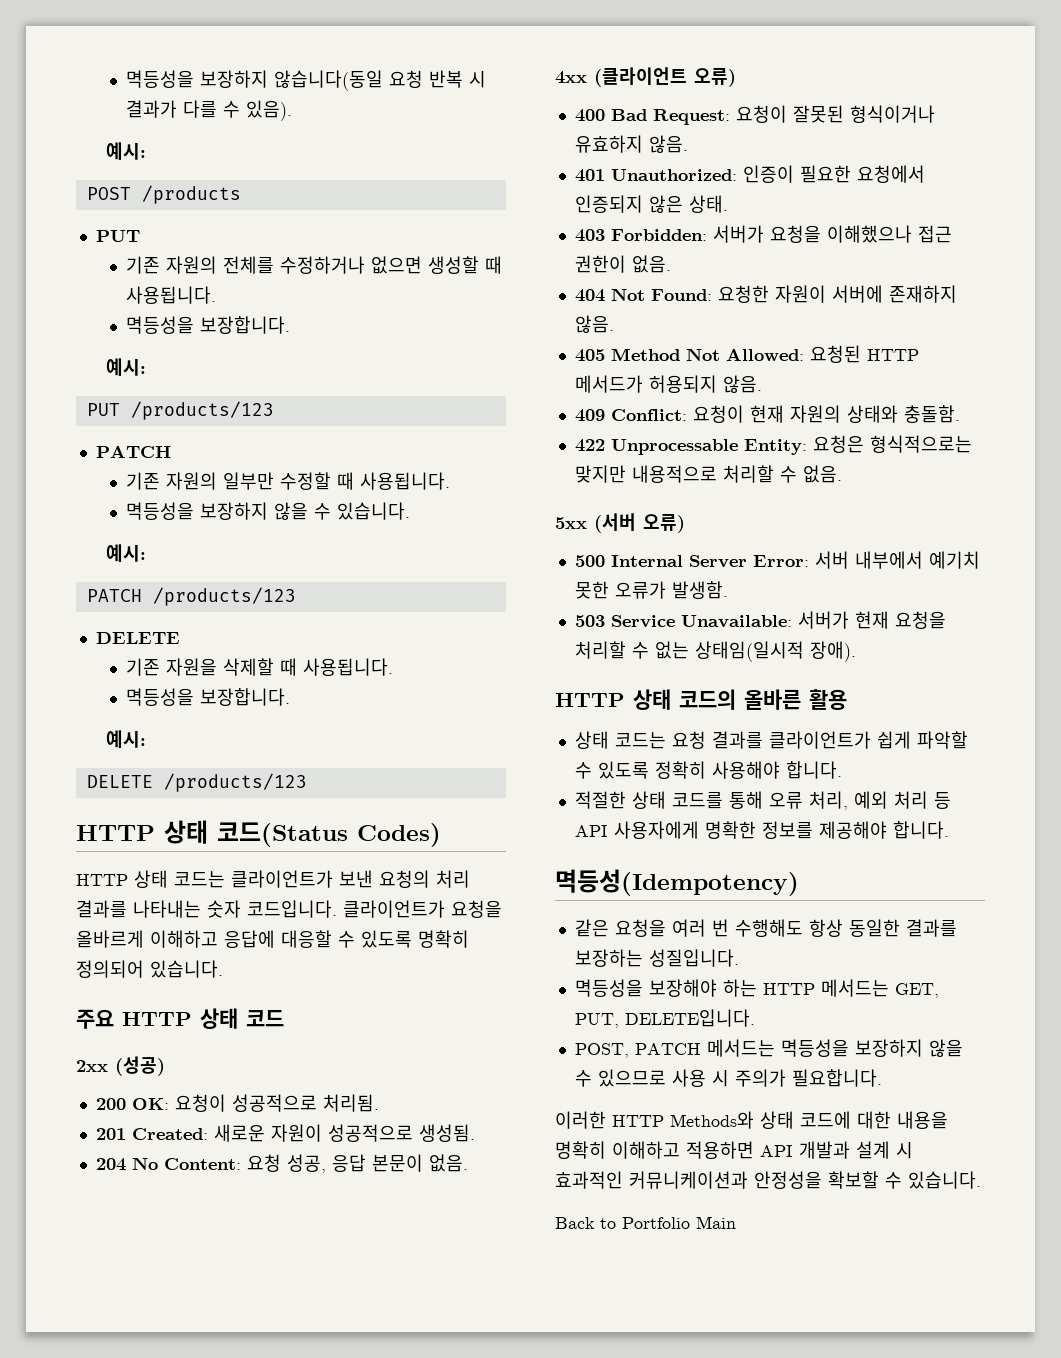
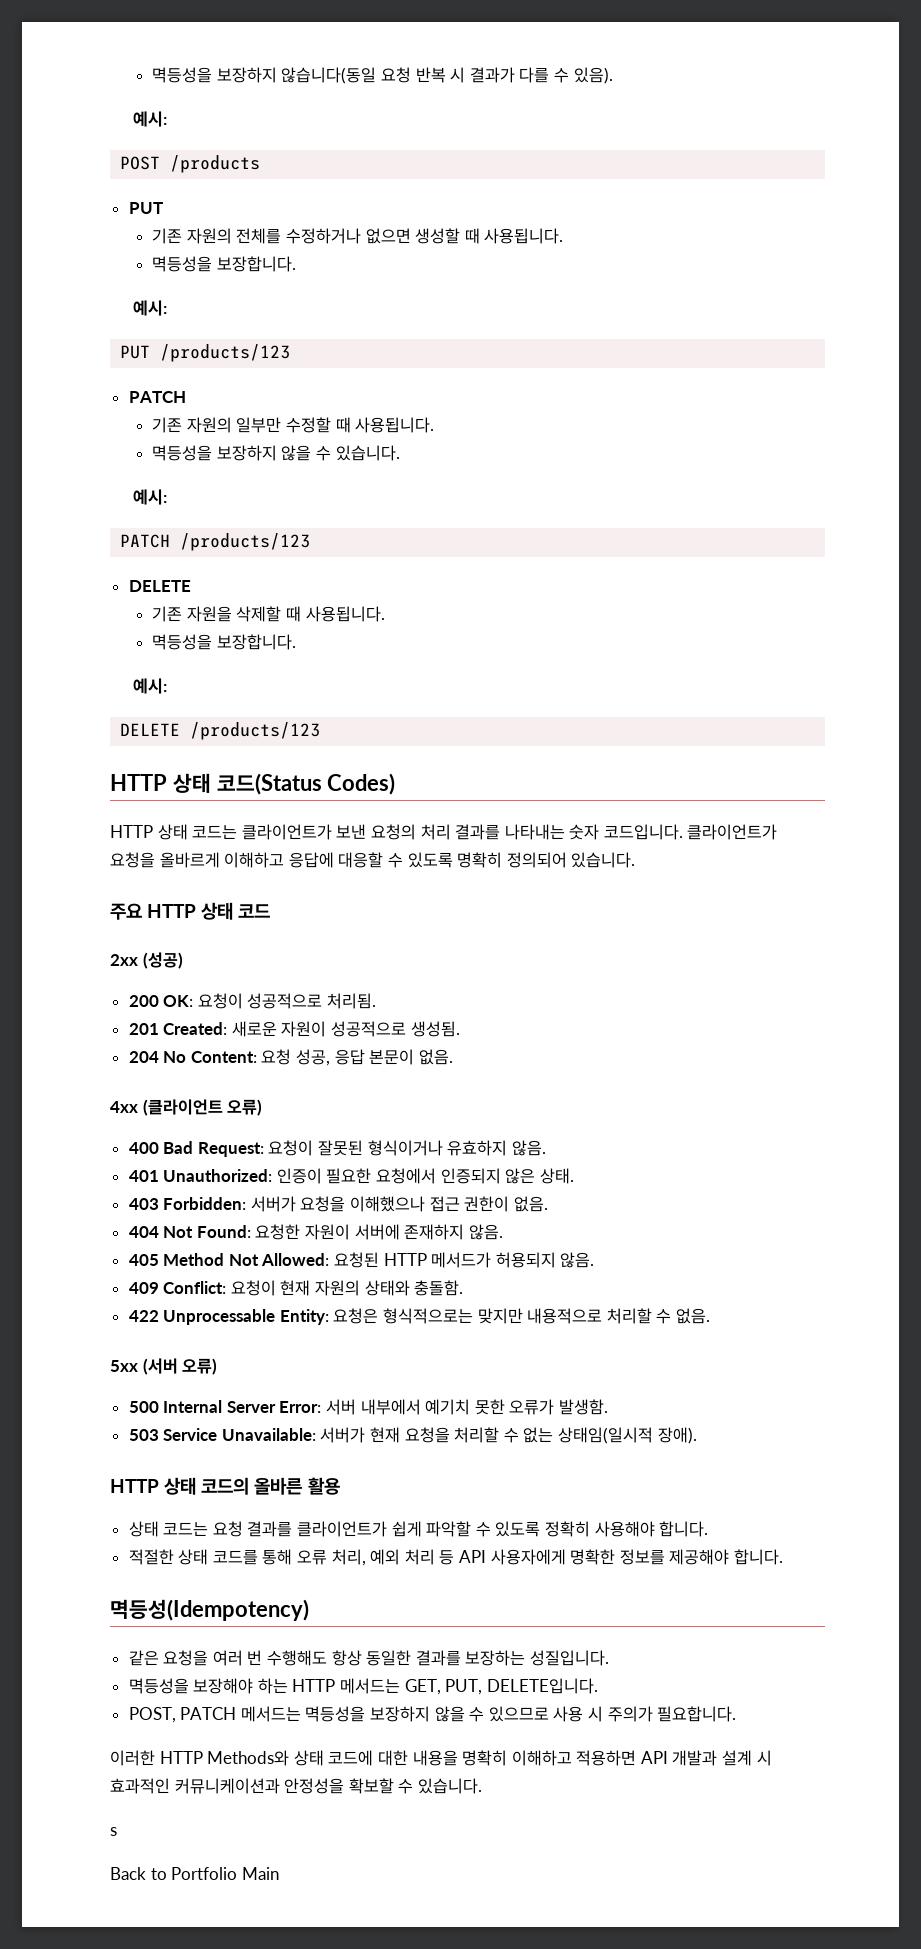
(981, 1180) none -> [110,1827,117,1836] // s

